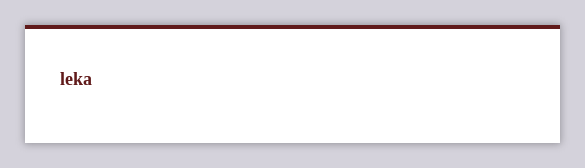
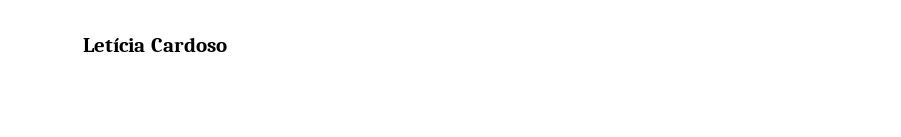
[60,72,92,85] leka -> [83,37,227,52] Letícia Cardoso

